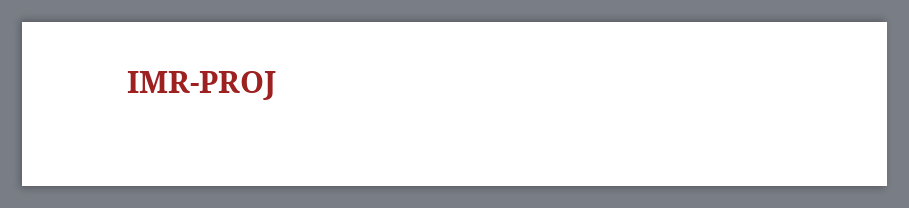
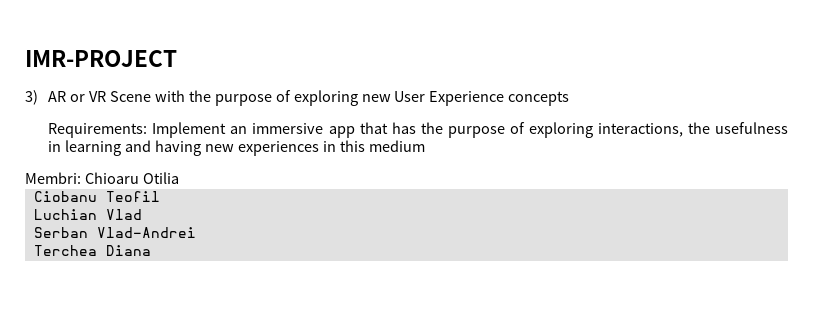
[127,71,276,100] IMR-PROJ -> [25,50,177,67] [25,90,570,106] [48,122,788,138] [48,140,425,156] [25,172,179,184] [33,191,160,202] [33,209,142,220] [33,227,196,238] [33,245,151,256] IMR-PROJECT // 3) AR or VR Scene with the purpose of exploring new User Experience concepts // Requirements: Implement an immersive app that has the purpose of exploring interactions, the usefulness in learning and having new experiences in this medium // Membri: Chioaru Otilia // Ciobanu Teofil // Luchian Vlad // Serban Vlad-Andrei // Terchea Diana

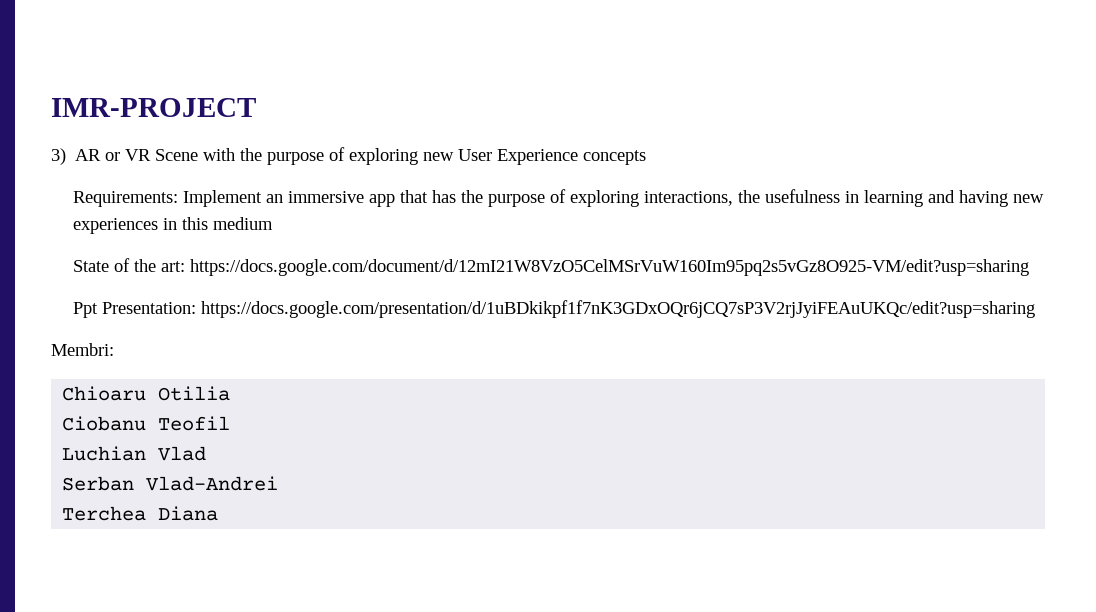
(425, 146) none -> [73,258,1030,276] [73,300,1036,318] // State of the art: https://docs.google.com/document/d/12mI21W8VzO5CelMSrVuW160Im95pq2s5vGz8O925-VM/edit?usp=sharing // Ppt Presentation: https://docs.google.com/presentation/d/1uBDkikpf1f7nK3GDxOQr6jCQ7sP3V2rjJyiFEAuUKQc/edit?usp=sharing
(81, 178) none -> (114, 349) //

